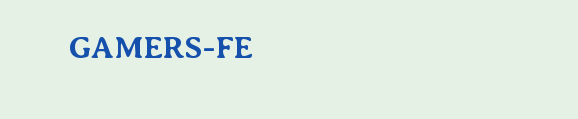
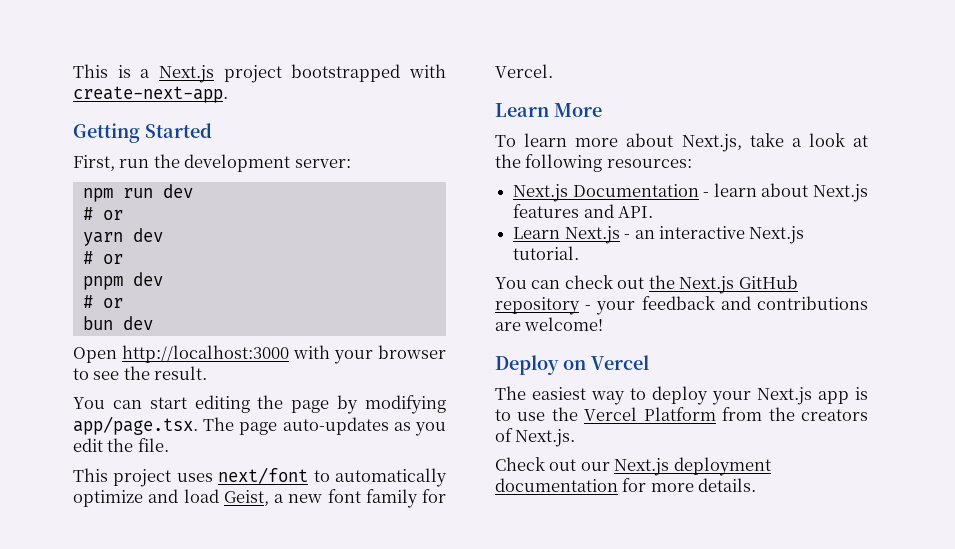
[69,37,253,58] GAMERS-FE -> [73,64,446,83] [73,86,228,103] [73,123,212,143] [73,154,351,172] [82,184,193,202] [82,207,123,220] [82,228,163,246] [82,251,123,264] [82,272,163,290] [82,295,123,308] [82,316,153,330] [73,345,446,364] [73,366,208,380] [73,395,446,414] [73,416,446,436] [73,438,169,452] [73,467,447,487] [73,489,446,508] [495,64,553,78] [495,103,602,117] [495,133,868,152] [495,154,692,172] [513,183,868,202] [513,204,654,218] [513,226,805,244] [513,246,580,260] [495,275,798,294] [495,296,868,315] [495,317,604,331] [495,355,649,375] [495,386,868,405] [495,407,868,421] [495,428,576,447] [495,457,771,476] [495,478,757,492] This is a Next.js project bootstrapped with create-next-app. // Getting Started // First, run the development server: // npm run dev // # or // yarn dev // # or // pnpm dev // # or // bun dev // Open http://localhost:3000 with your browser to see the result. // You can start editing the page by modifying app/page.tsx. The page auto-updates as you edit the file. // This project uses next/font to automatically optimize and load Geist, a new font family for Vercel. // Learn More // To learn more about Next.js, take a look at the following resources: // Next.js Documentation - learn about Next.js features and API. // Learn Next.js - an interactive Next.js tutorial. // You can check out the Next.js GitHub repository - your feedback and contributions are welcome! // Deploy on Vercel // The easiest way to deploy your Next.js app is to use the Vercel Platform from the creators of Next.js. // Check out our Next.js deployment documentation for more details.

